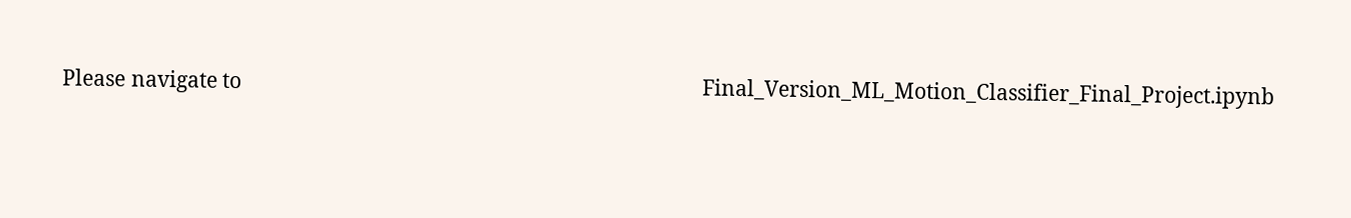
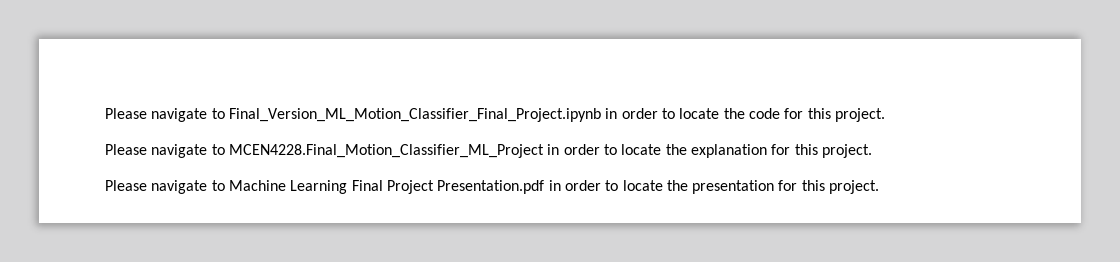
(1275, 94) none -> [605,108,885,122] [105,144,872,158] [105,180,880,194] in order to locate the code for this project. // Please navigate to MCEN4228.Final_Motion_Classifier_ML_Project in order to locate the explanation for this project. // Please navigate to Machine Learning Final Project Presentation.pdf in order to locate the presentation for this project.

